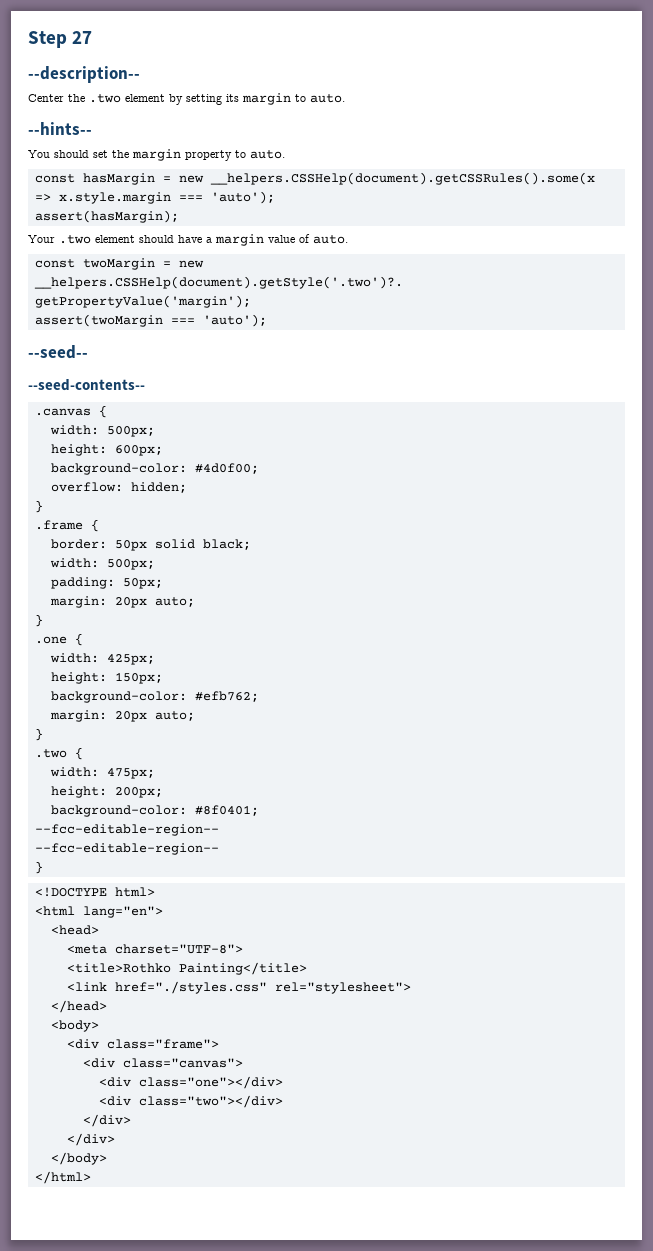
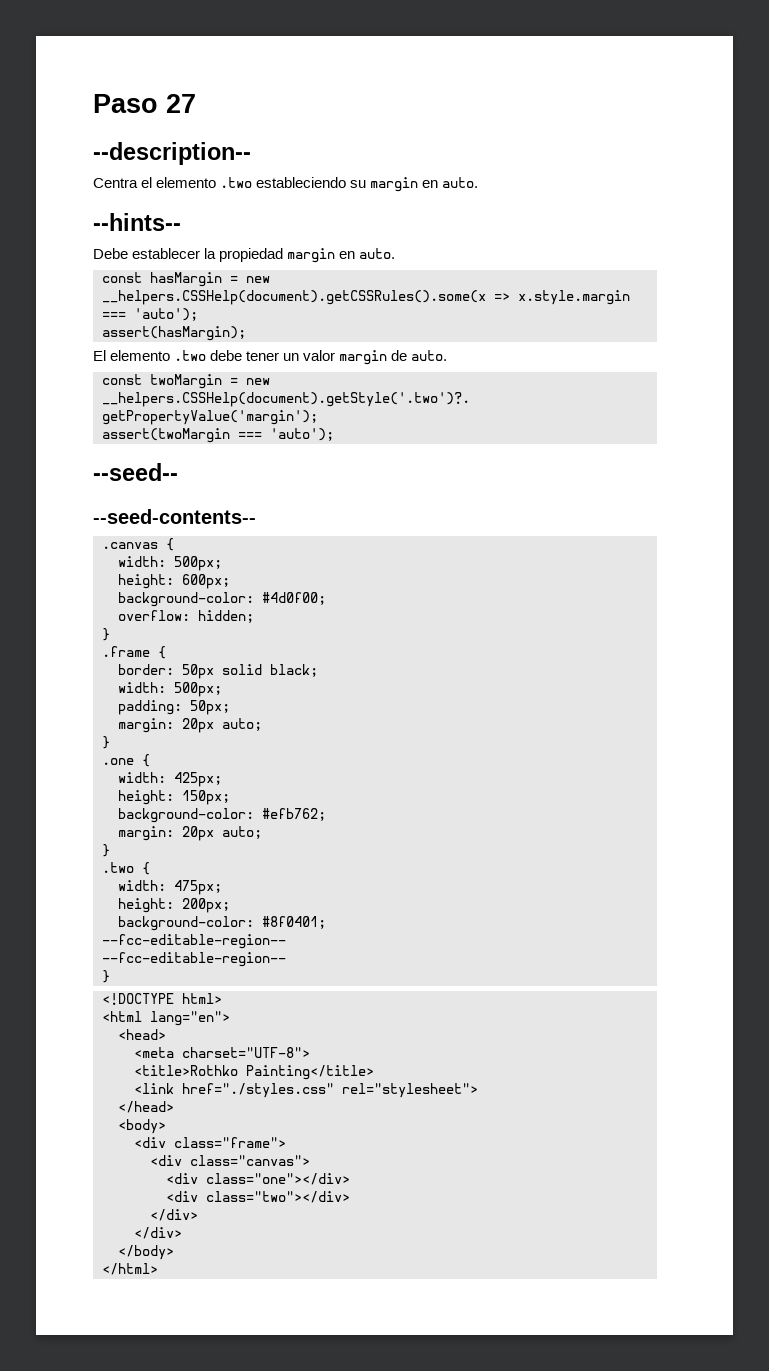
[28,31,67,48] Step -> [93,94,158,113] Paso
[28,93,345,105] [28,122,92,135] [28,149,246,161] Center the .two element by setting its margin to auto. // --hints-- // You should set the margin property to -> [93,177,479,192] [93,213,181,231] [93,248,356,263] Centra el elemento .two estableciendo su margin en auto. // --hints-- // Debe establecer la propiedad margin en
[28,234,310,246] Your .two element should have a margin value of -> [93,350,408,365] El elemento .two debe tener un valor margin de

